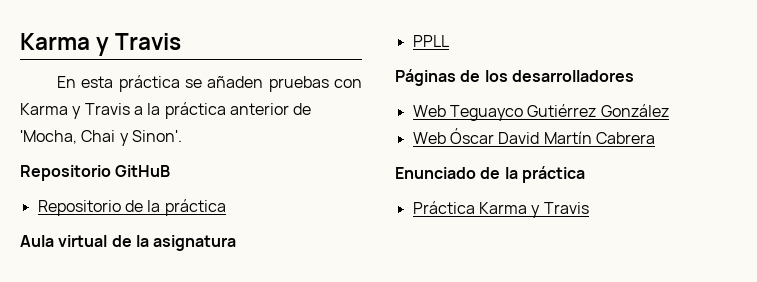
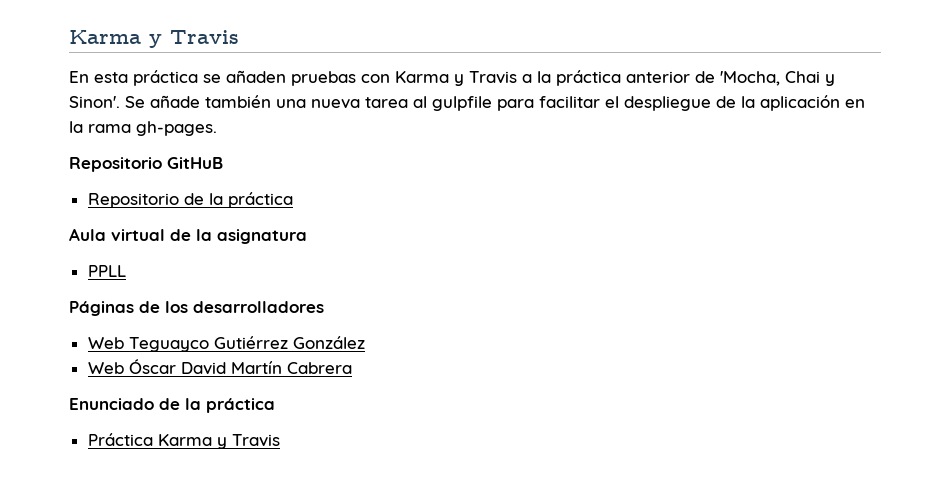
(182, 136) none -> [125,95,865,111] [69,121,217,136] Se añade también una nueva tarea al gulpfile para facilitar el despliegue de la aplicación en la rama gh-pages.

